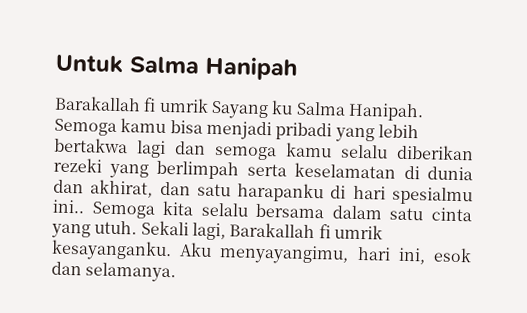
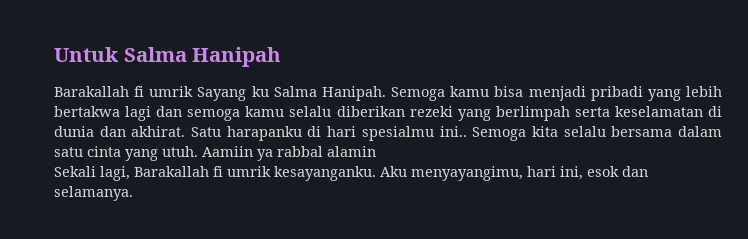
[90,179,231,198] akhirat, dan satu -> [131,126,222,137] akhirat. Satu
(138, 227) none -> [202,146,376,161] Aamiin ya rabbal alamin //

